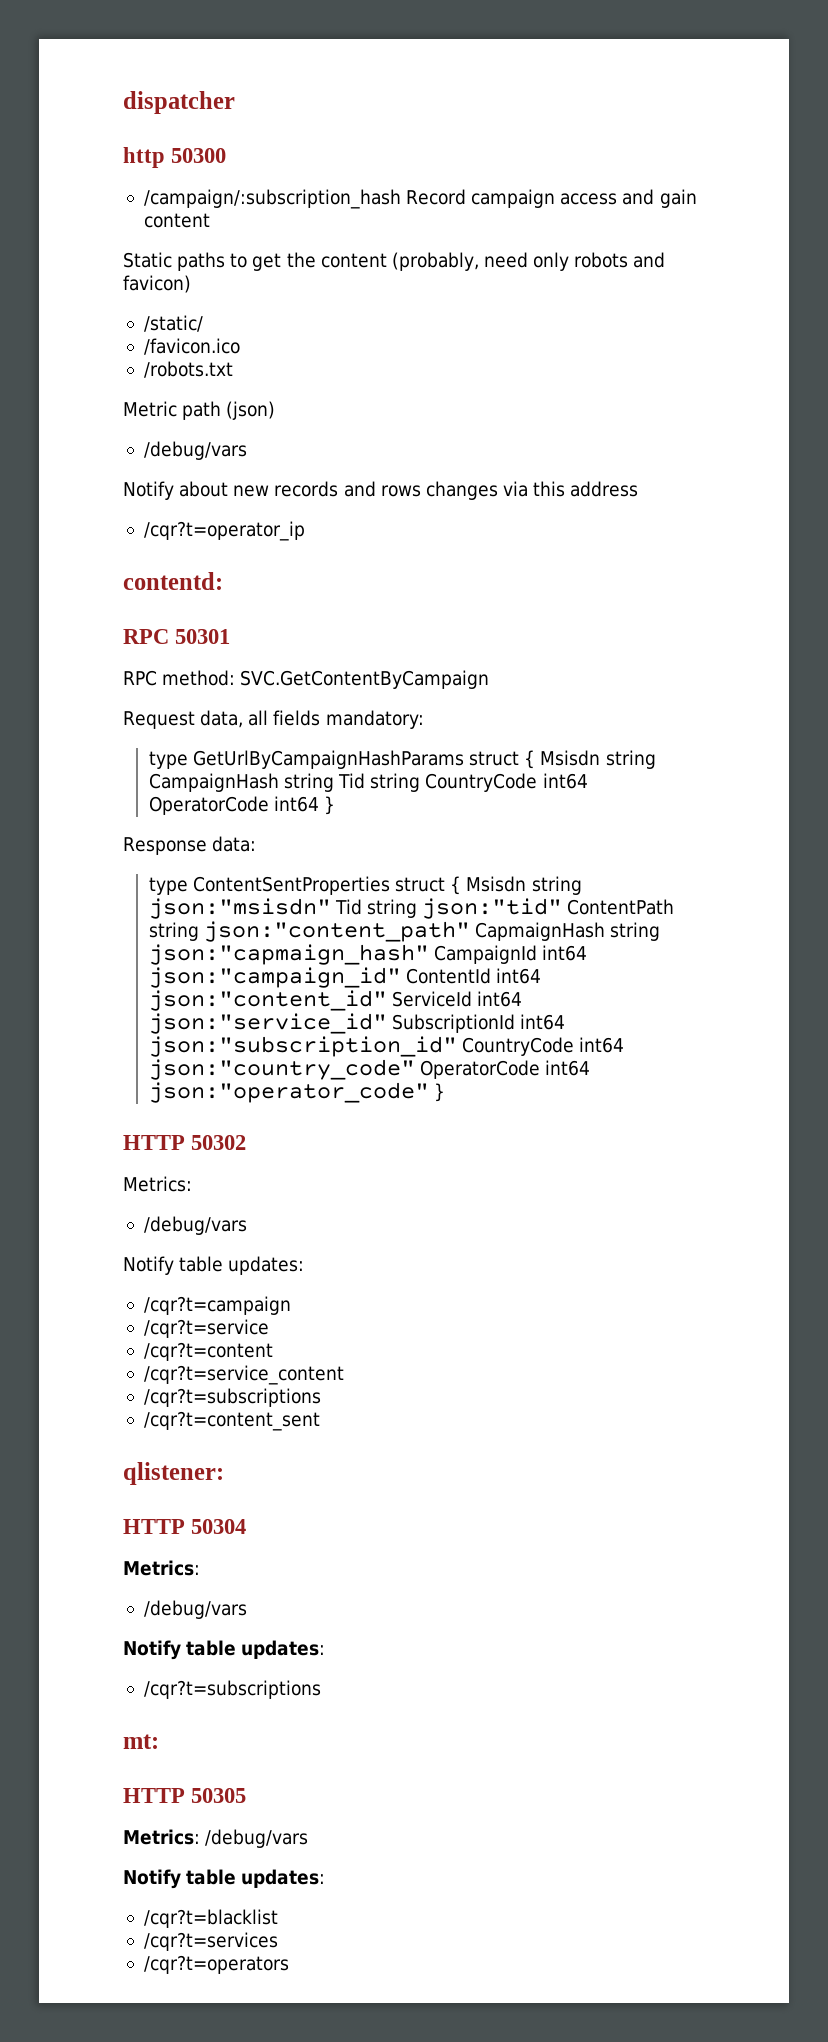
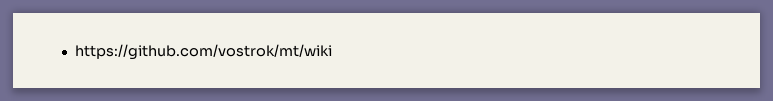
[123,91,235,114] [123,147,227,168] [143,189,697,209] [143,213,210,228] [123,252,666,271] [123,275,191,293] [143,315,203,332] [143,338,240,355] [143,361,233,378] [123,401,276,420] [143,441,247,460] [123,481,639,500] [143,521,305,541] [123,572,223,590] [123,629,231,644] [123,670,490,689] [123,710,425,729] [148,750,656,769] [148,773,588,792] [148,796,336,815] [123,836,257,855] [148,876,582,895] [148,898,675,919] [148,921,661,942] [148,944,588,965] [148,967,542,988] [148,990,523,1011] [148,1013,566,1034] [148,1036,625,1057] [148,1059,591,1080] [148,1082,446,1103] [123,1135,247,1150] [123,1176,192,1192] [143,1216,247,1235] [123,1256,305,1275] [143,1296,291,1315] [143,1319,269,1338] [143,1342,273,1361] [143,1365,344,1385] [143,1388,321,1407] [143,1411,320,1431] [123,1462,224,1485] [123,1519,247,1534] [123,1560,200,1576] [143,1600,247,1619] [123,1640,326,1660] [143,1680,321,1699] [123,1734,159,1749] [123,1788,247,1803] [123,1829,309,1848] [123,1869,326,1889] [143,1909,278,1928] [143,1932,278,1951] [143,1955,289,1974] dispatcher // http 50300 // /campaign/:subscription_hash Record campaign access and gain content // Static paths to get the content (probably, need only robots and favicon) // /static/ // /favicon.ico // /robots.txt // Metric path (json) // /debug/vars // Notify about new records and rows changes via this address // /cqr?t=operator_ip // contentd: // RPC 50301 // RPC method: SVC.GetContentByCampaign // Request data, all fields mandatory: // type GetUrlByCampaignHashParams struct { Msisdn string CampaignHash string Tid string CountryCode int64 OperatorCode int64 } // Response data: // type ContentSentProperties struct { Msisdn string json:"msisdn" Tid string json:"tid" ContentPath string json:"content_path" CapmaignHash string json:"capmaign_hash" CampaignId int64 json:"campaign_id" ContentId int64 json:"content_id" ServiceId int64 json:"service_id" SubscriptionId int64 json:"subscription_id" CountryCode int64 json:"country_code" OperatorCode int64 json:"operator_code" } // HTTP 50302 // Metrics: // /debug/vars // Notify table updates: // /cqr?t=campaign // /cqr?t=service // /cqr?t=content // /cqr?t=service_content // /cqr?t=subscriptions // /cqr?t=content_sent // qlistener: // HTTP 50304 // Metrics: // /debug/vars // Notify table updates: // /cqr?t=subscriptions // mt: // HTTP 50305 // Metrics: /debug/vars // Notify table updates: // /cqr?t=blacklist // /cqr?t=services // /cqr?t=operators -> [74,44,332,60] https://github.com/vostrok/mt/wiki

